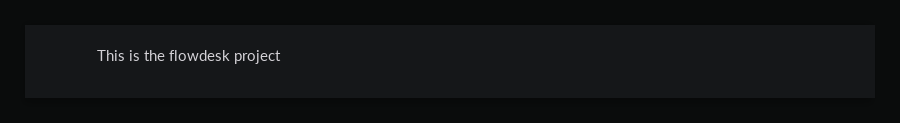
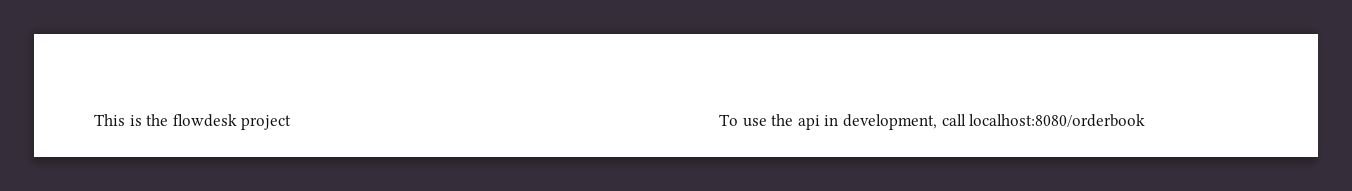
(281, 57) none -> [719,114,1146,130] // To use the api in development, call localhost:8080/orderbook

